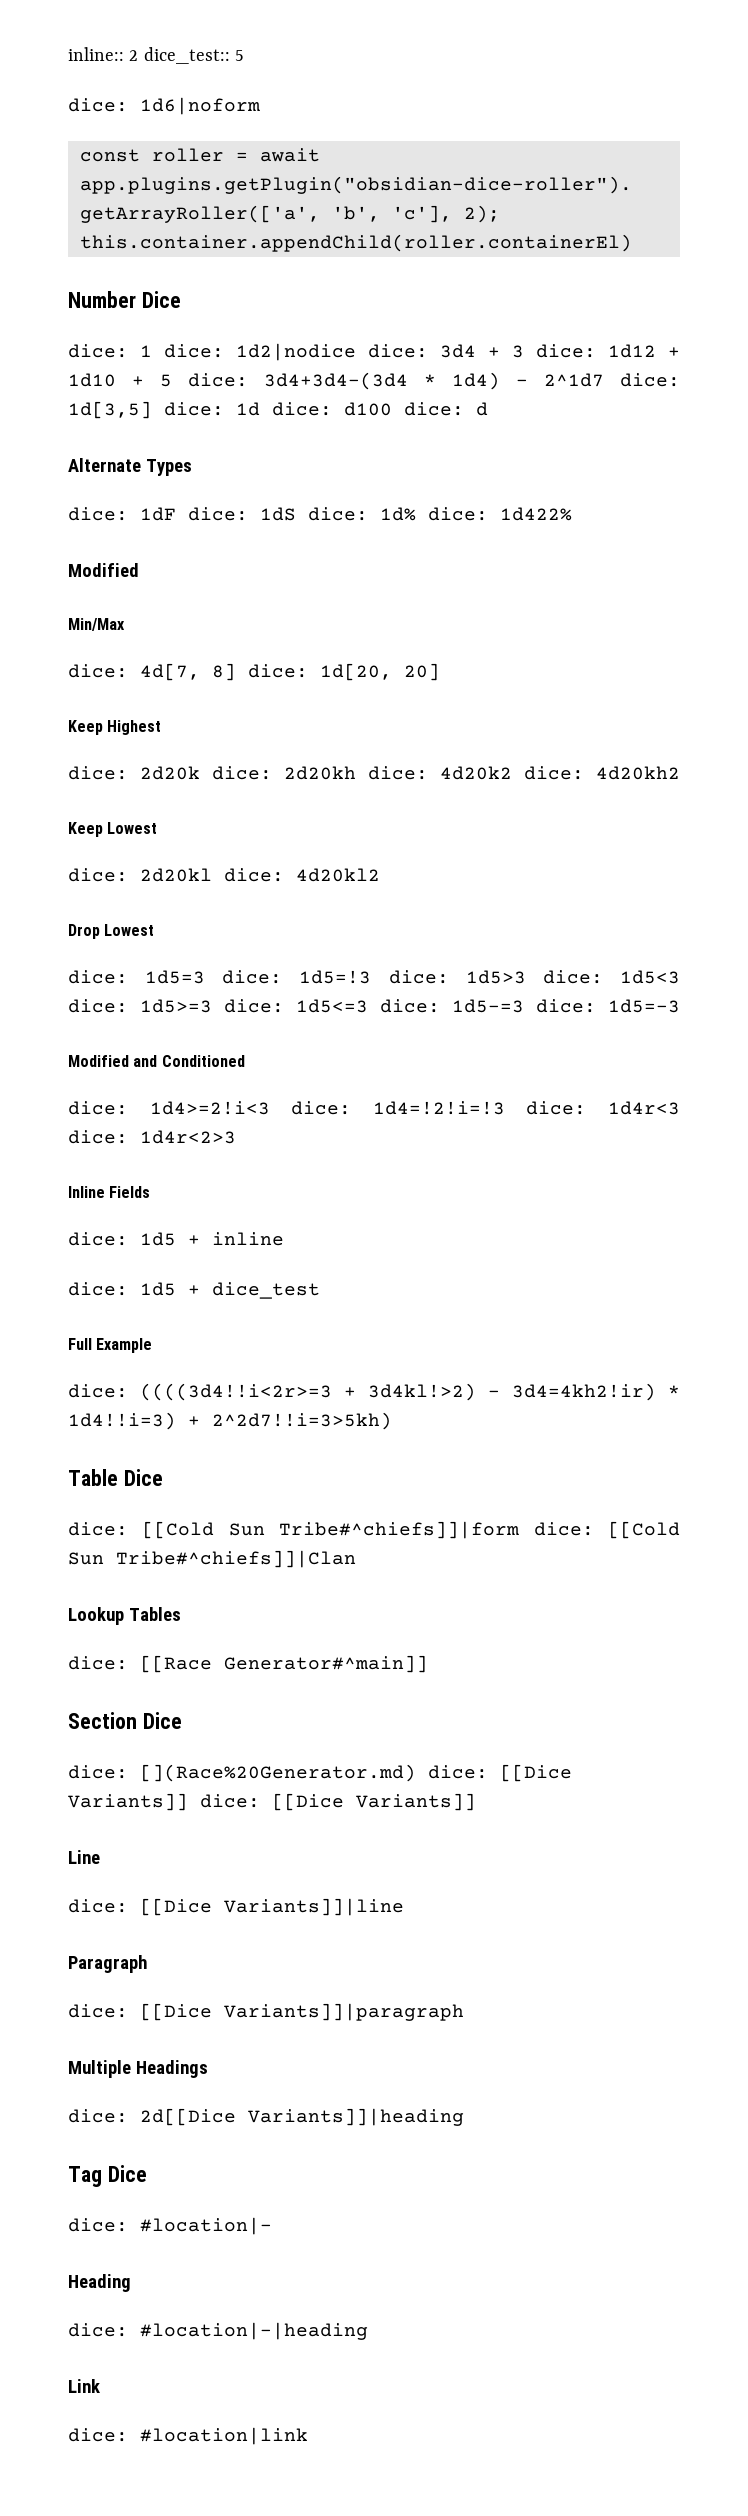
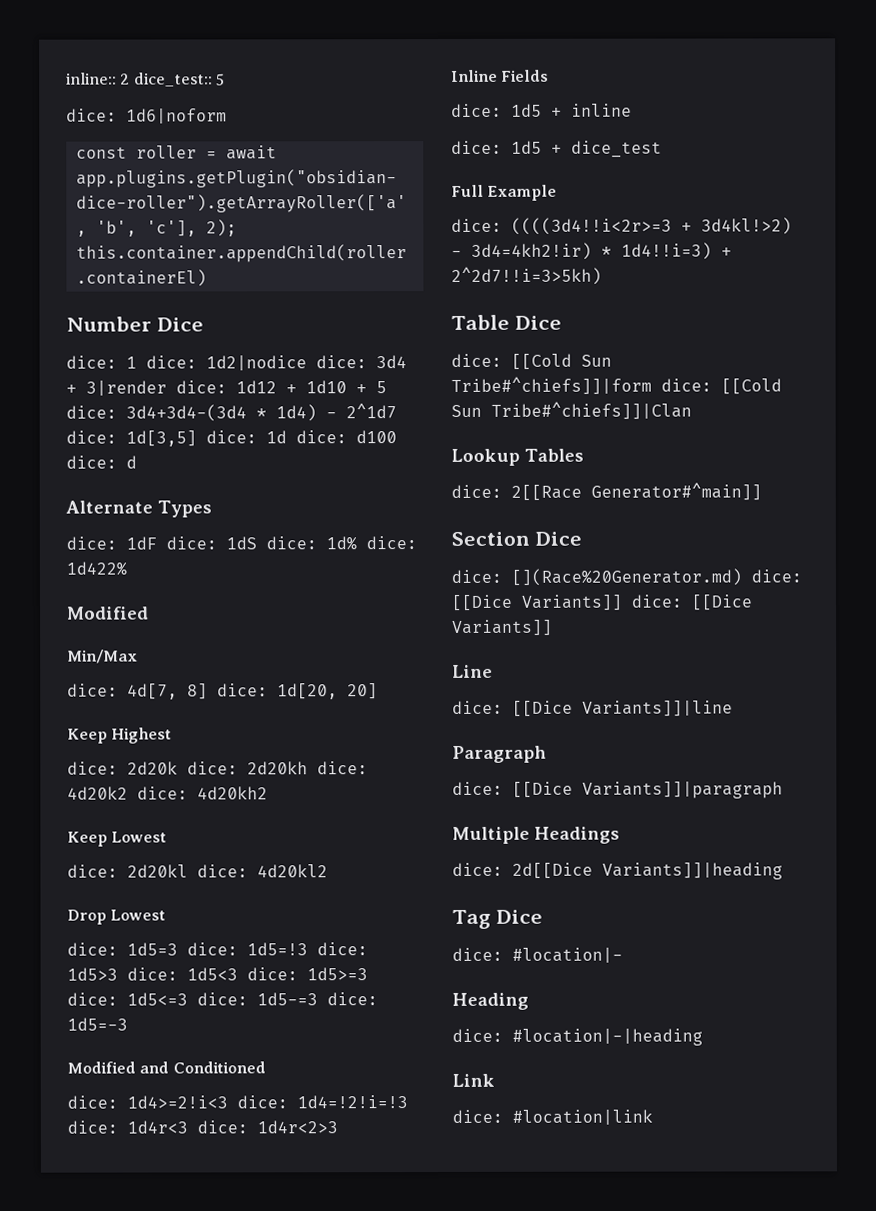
[512,345,524,358] 3 -> [86,380,167,396] 3|render
[140,1655,212,1673] [[Race -> [511,484,582,501] 2[[Race

